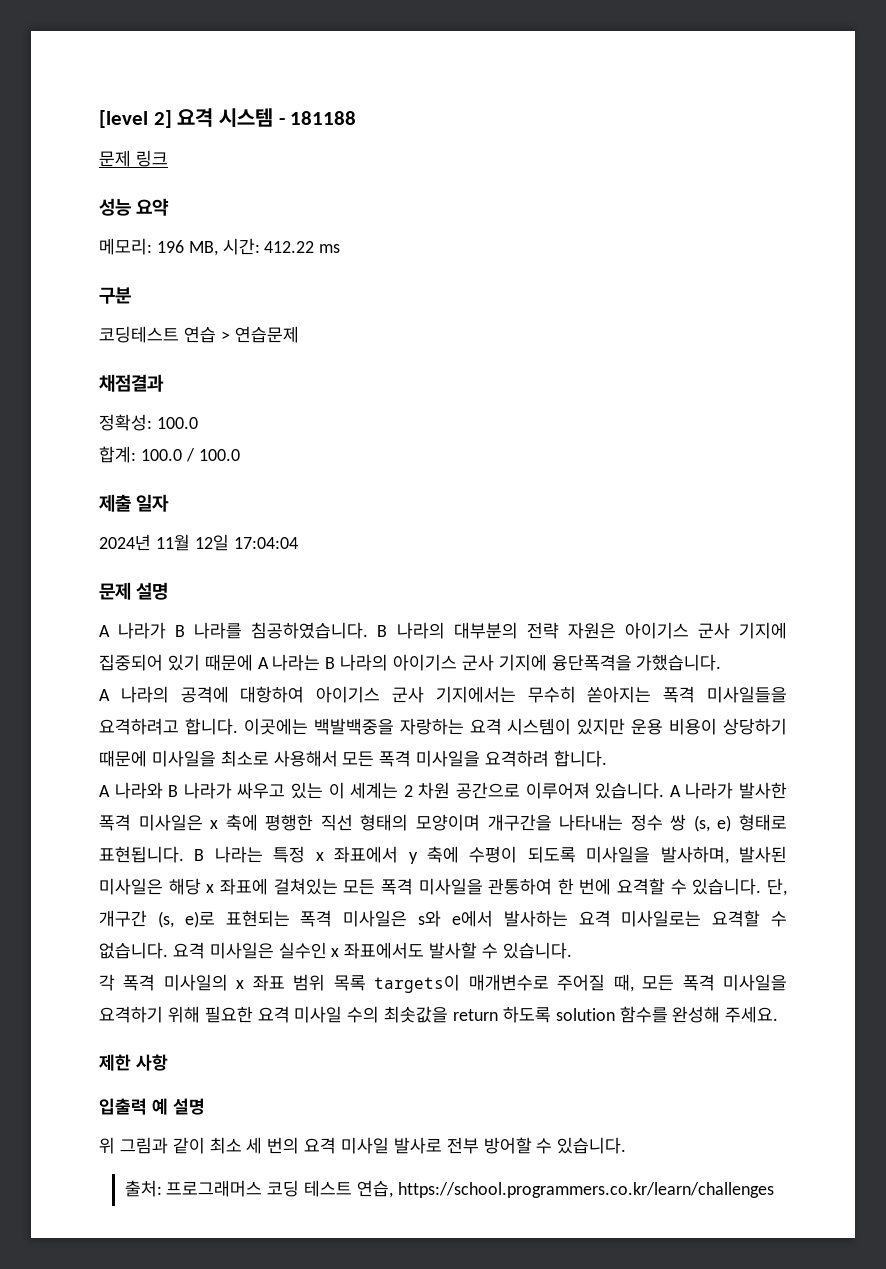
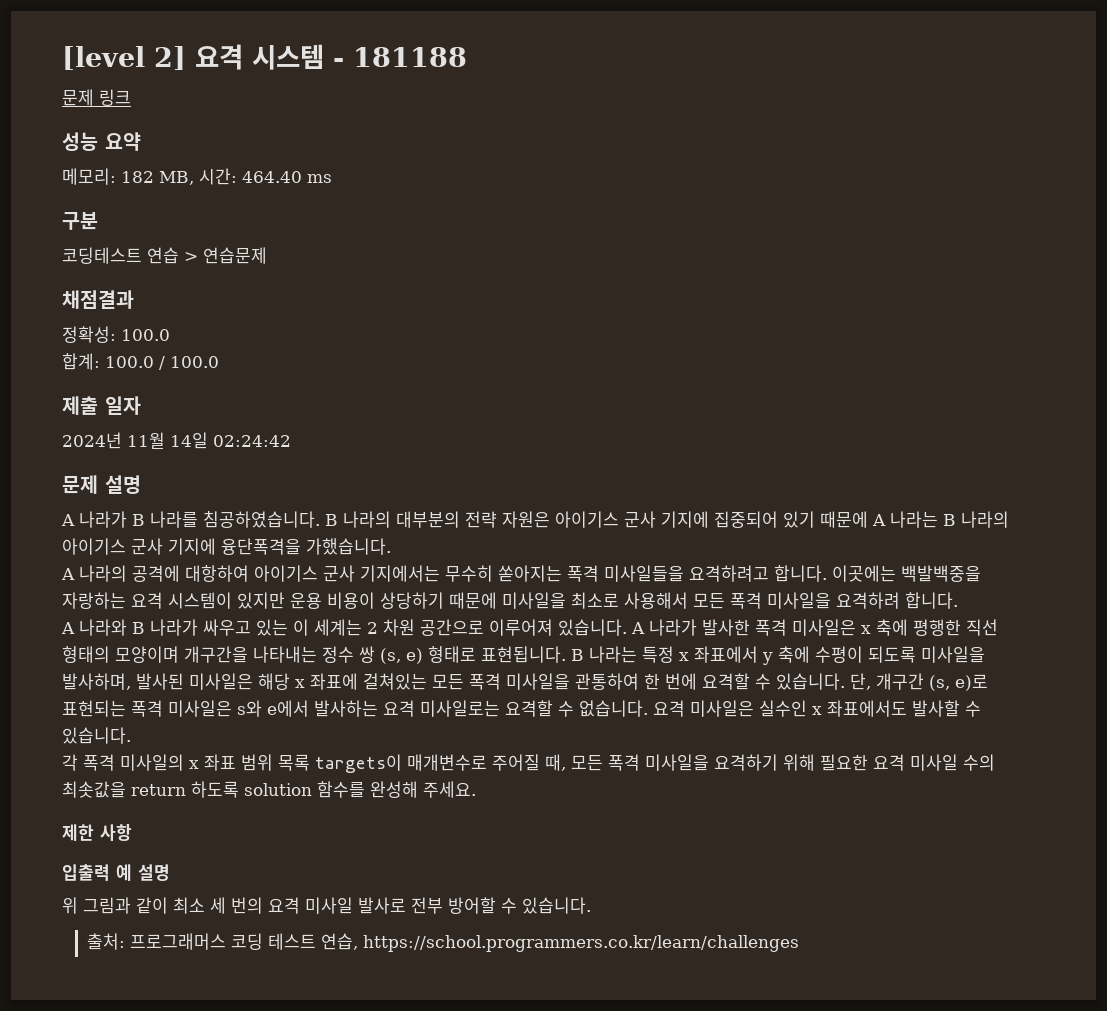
[156,240,184,253] 196 -> [121,171,154,183] 182
[264,241,315,253] 412.22 -> [242,171,302,183] 464.40
[194,534,298,551] 12일 17:04:04 -> [170,432,291,449] 14일 02:24:42

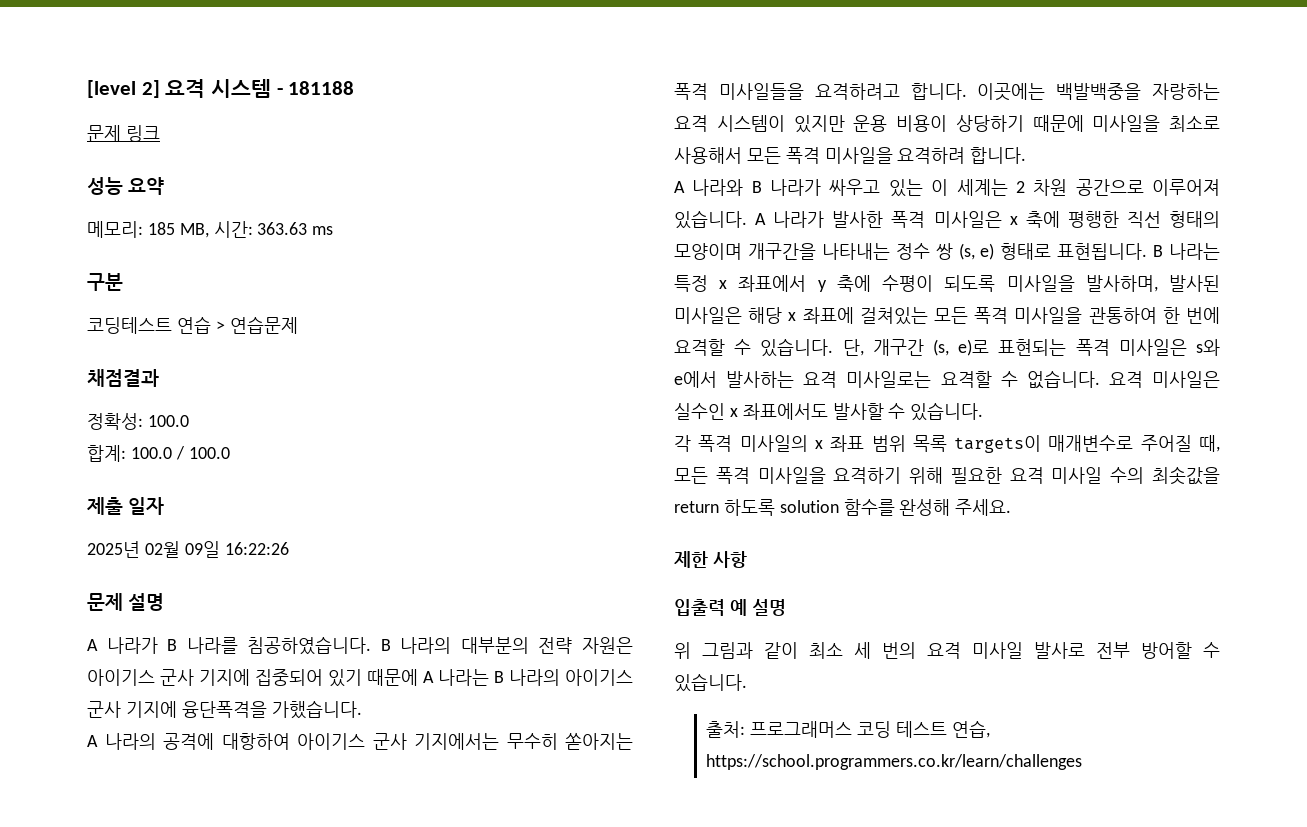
[121,171,154,183] 182 -> [147,222,175,235] 185
[242,171,302,183] 464.40 -> [257,222,308,235] 363.63
[62,432,291,449] 2024년 11월 14일 02:24:42 -> [87,541,289,558] 2025년 02월 09일 16:22:26

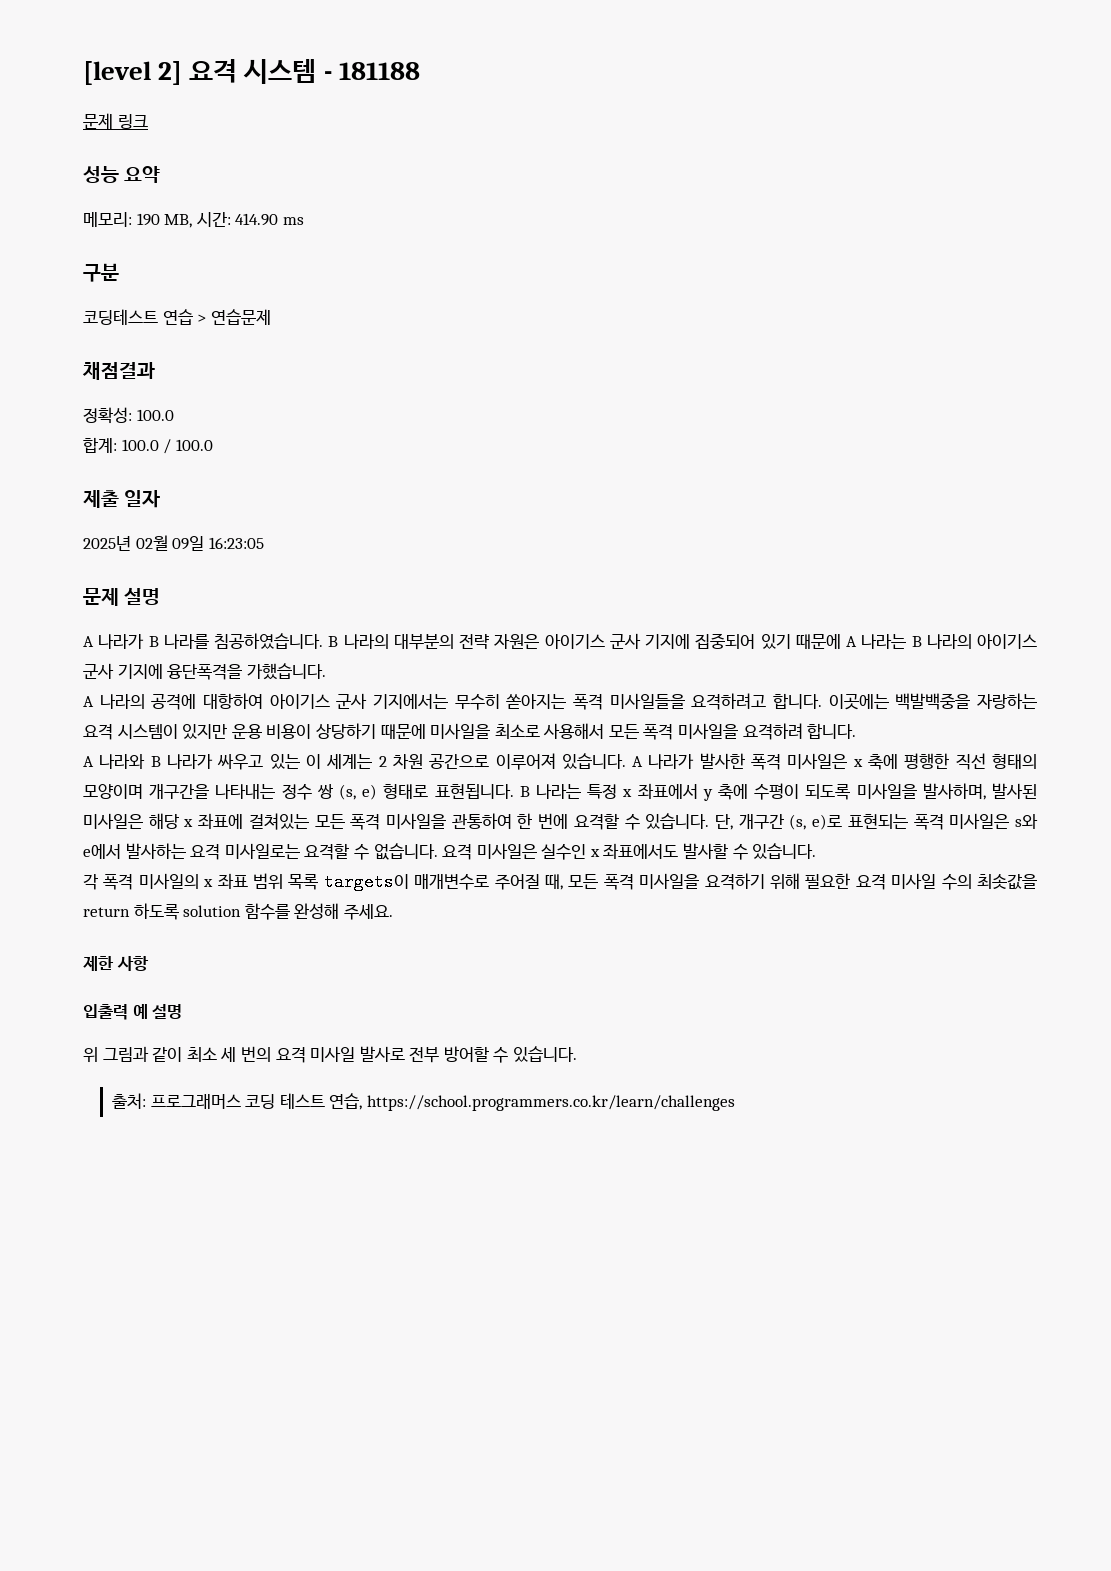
[147,222,175,235] 185 -> [136,213,160,226] 190
[257,222,308,235] 363.63 -> [235,213,279,226] 414.90
[224,542,289,555] 16:22:26 -> [208,537,264,549] 16:23:05

